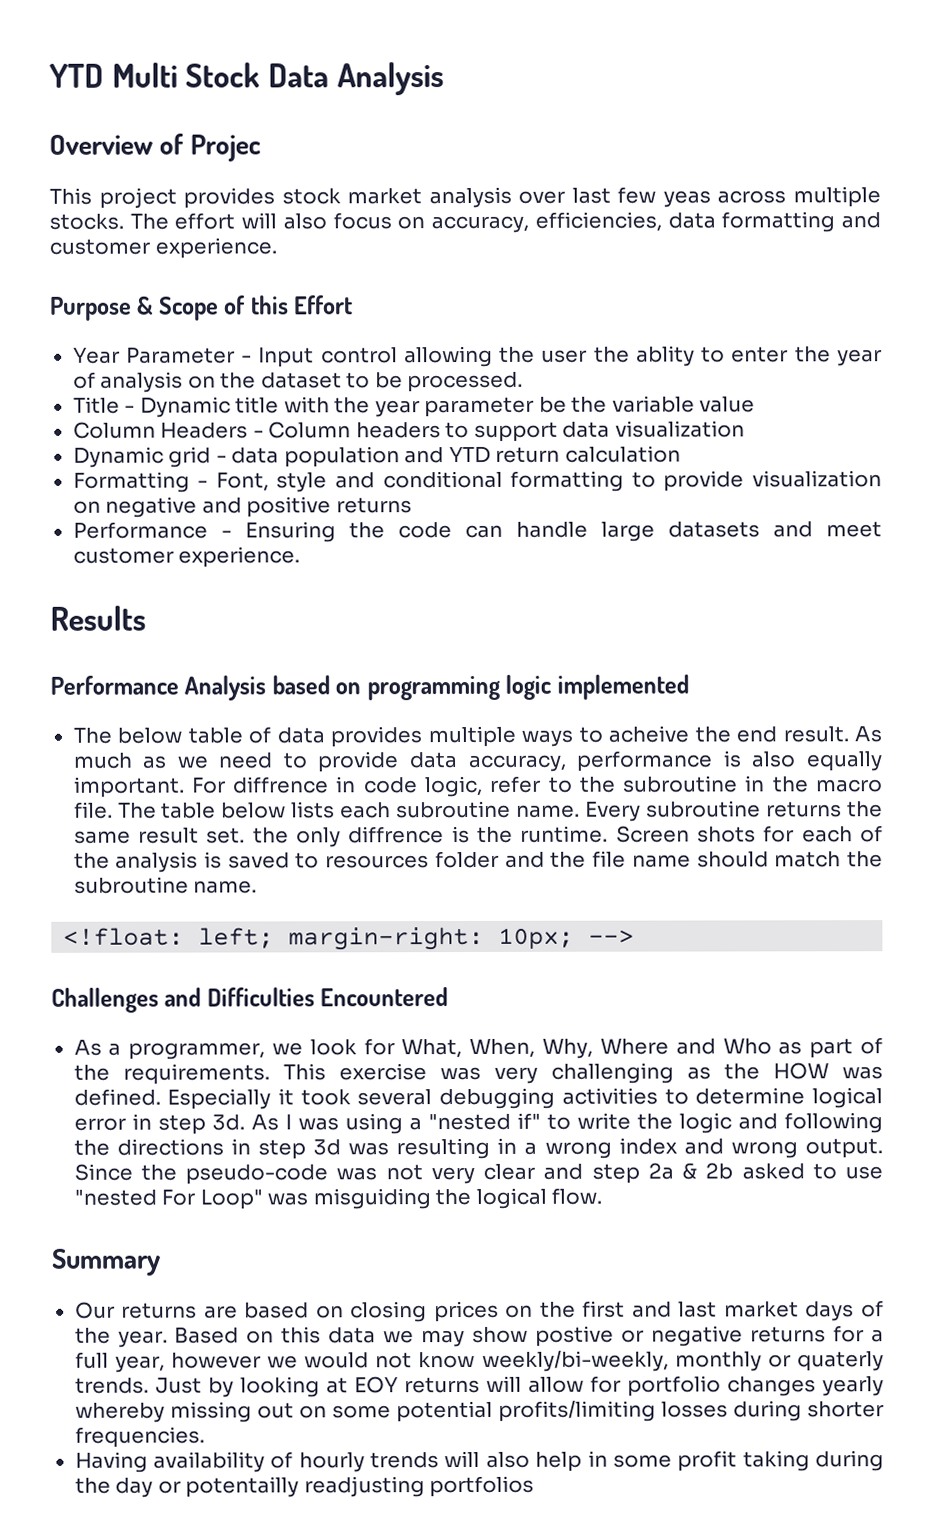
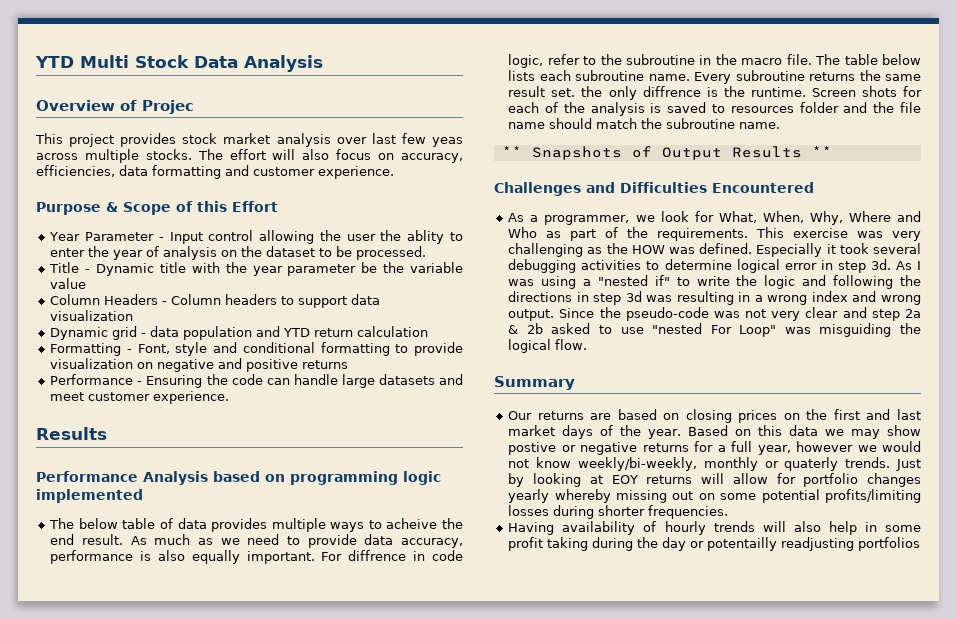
[63,926,635,951] <!float: left; margin-right: 10px; --> -> [501,146,832,160] ** Snapshots of Output Results **

